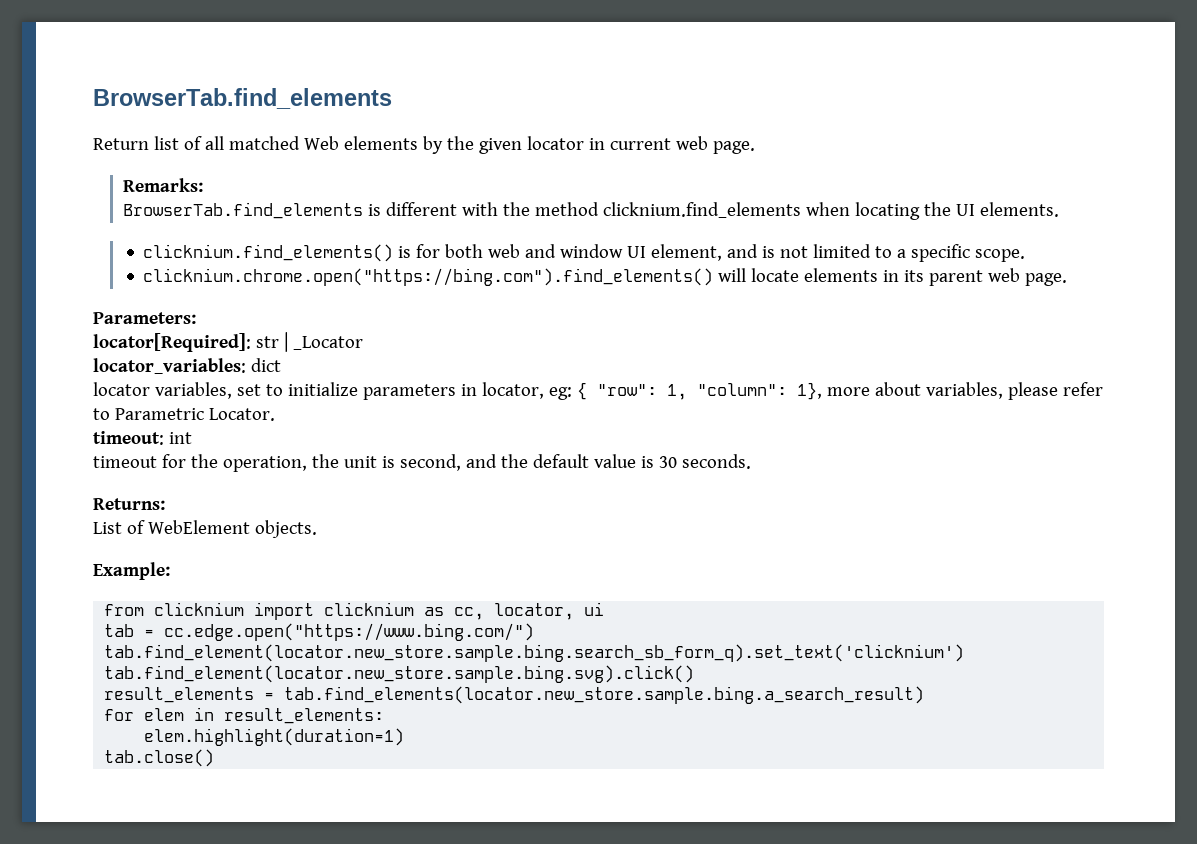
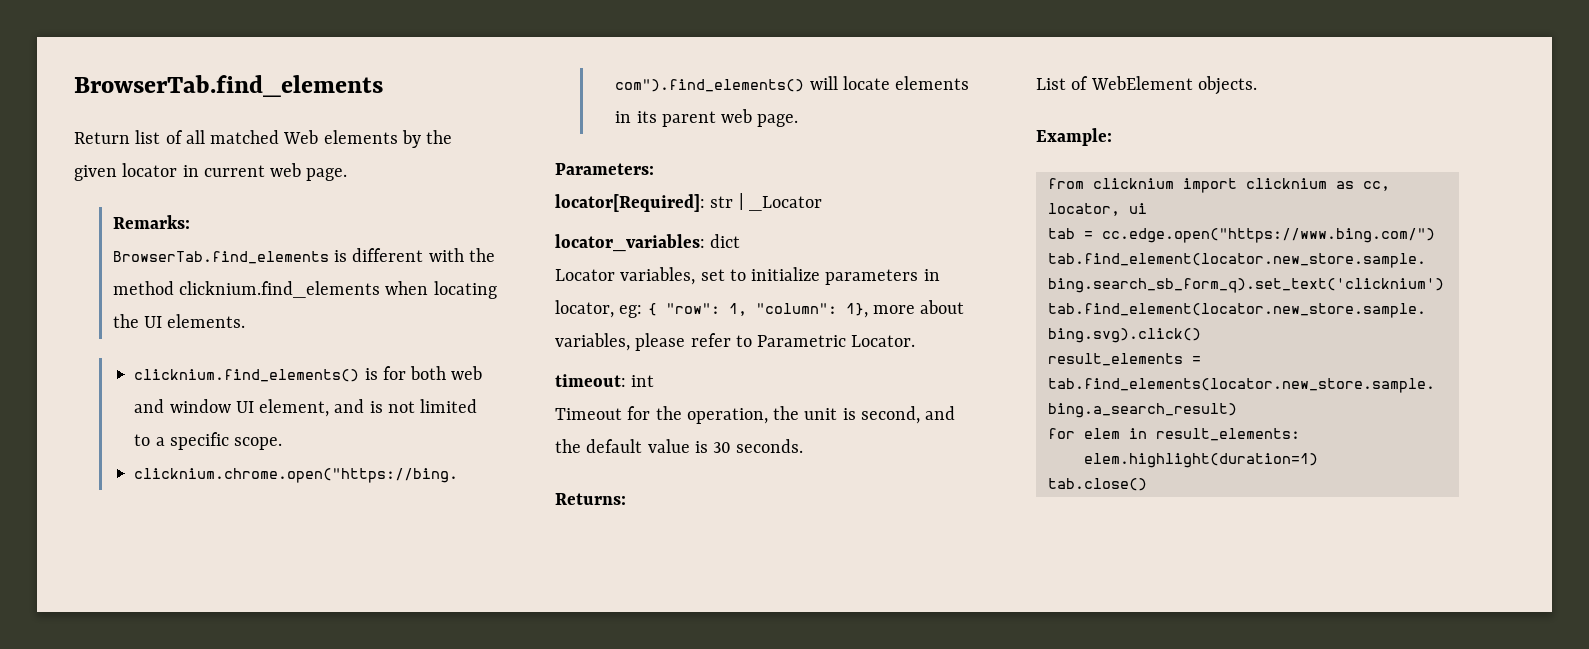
[93,382,150,396] locator -> [555,269,615,281] Locator
[93,456,157,468] timeout -> [555,408,622,420] Timeout

